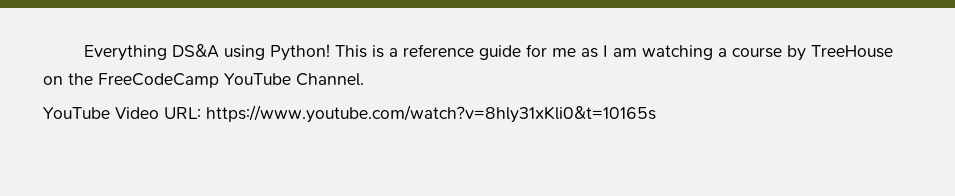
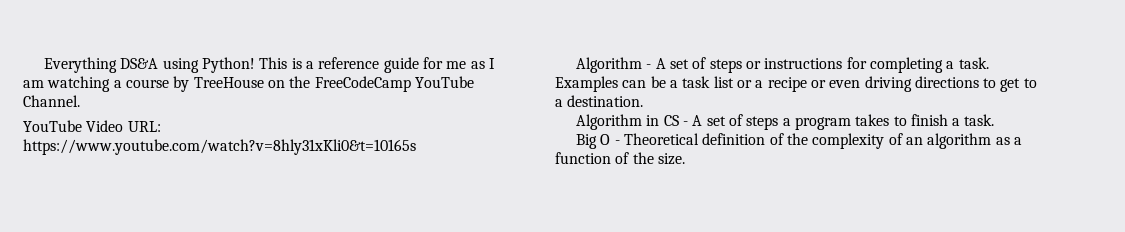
(656, 114) none -> [576,57,989,73] [555,76,1037,92] [555,95,644,107] [576,114,995,130] [576,133,1022,149] [555,152,685,165] // Algorithm - A set of steps or instructions for completing a task. Examples can be a task list or a recipe or even driving directions to get to a destination. // Algorithm in CS - A set of steps a program takes to finish a task. // Big O - Theoretical definition of the complexity of an algorithm as a function of the size.

